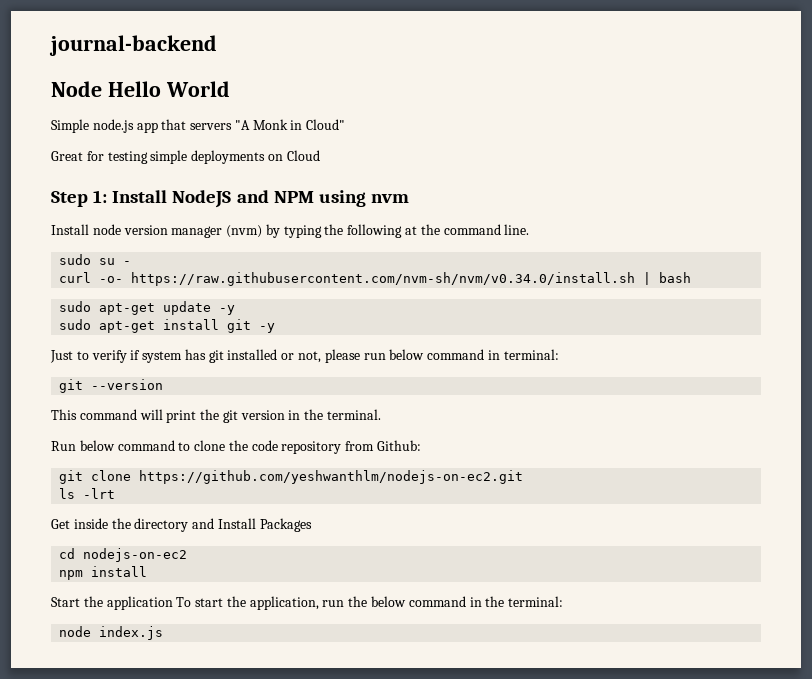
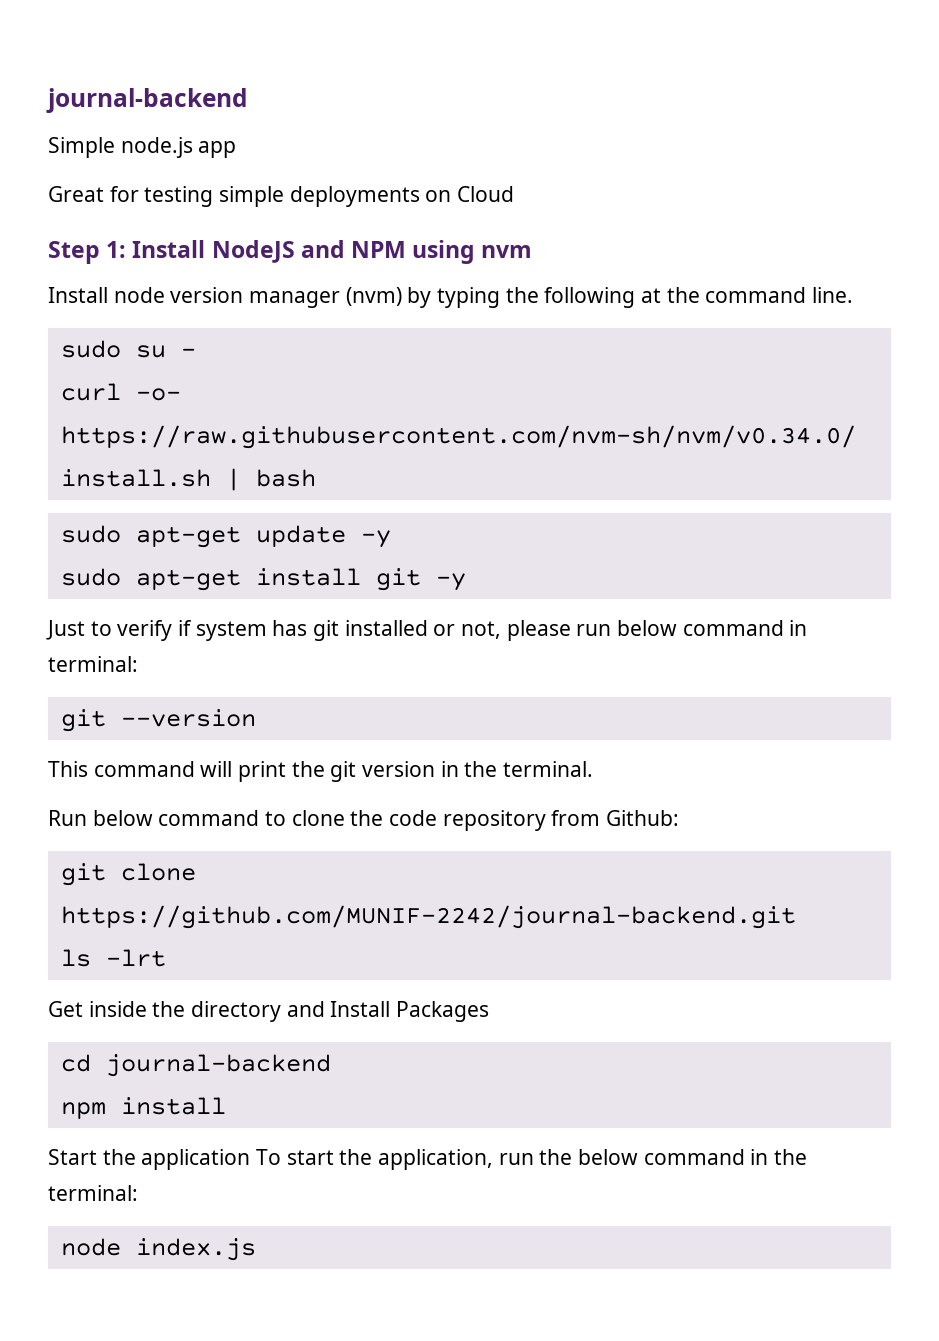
[49,35,217,56] [51,81,230,97] journal-backend // Node Hello World -> [46,88,248,113] journal-backend
[161,119,346,130] that servers "A Monk in Cloud" -> (237, 149) none
[139,470,524,484] https://github.com/yeshwanthlm/nodejs-on-ec2.git -> [60,905,796,929] https://github.com/MUNIF-2242/journal-backend.git
[83,548,188,562] nodejs-on-ec2 -> [105,1054,331,1077] journal-backend

